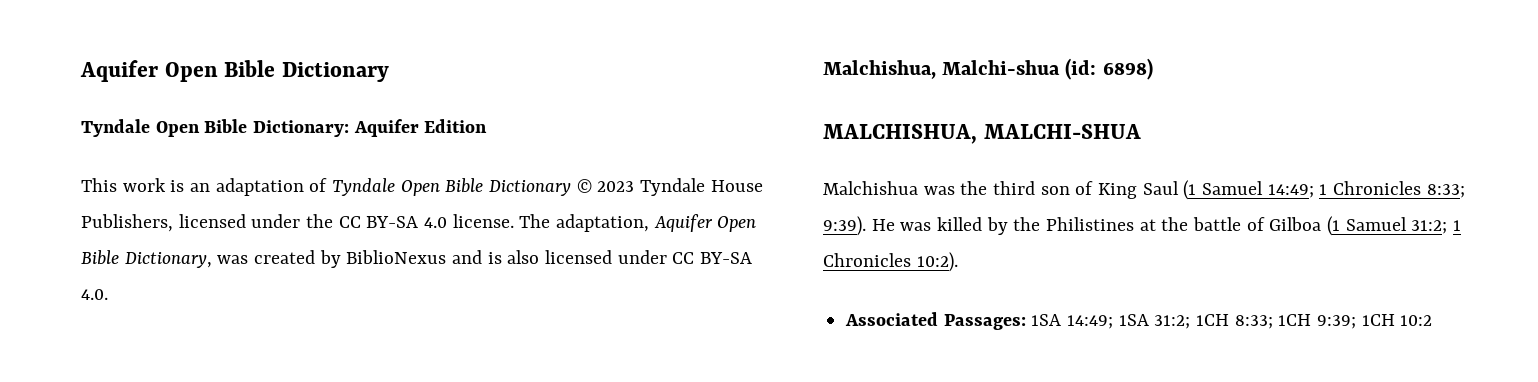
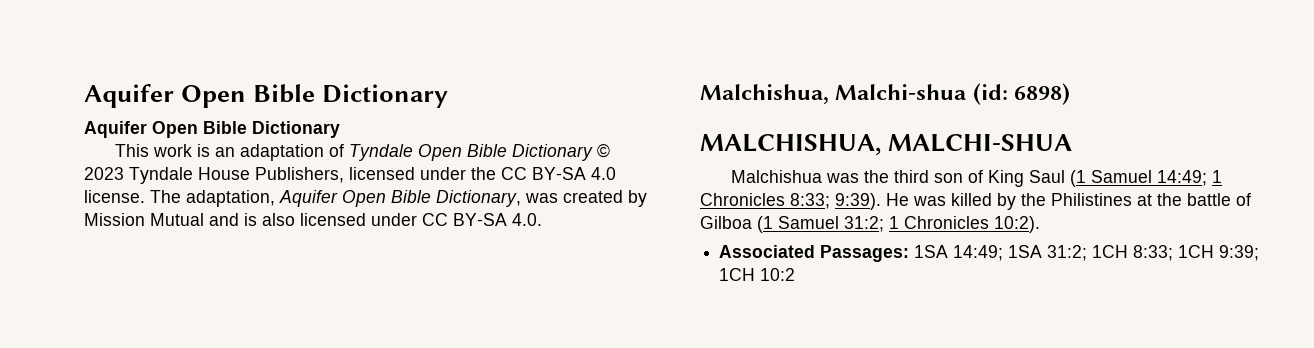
[80,60,389,82] [81,119,488,137] Aquifer Open Bible Dictionary // Tyndale Open Bible Dictionary: Aquifer Edition -> [84,84,449,108] [84,121,340,138] Aquifer Open Bible Dictionary // Aquifer Open Bible Dictionary
[346,250,447,264] BiblioNexus -> [84,213,204,226] Mission Mutual

